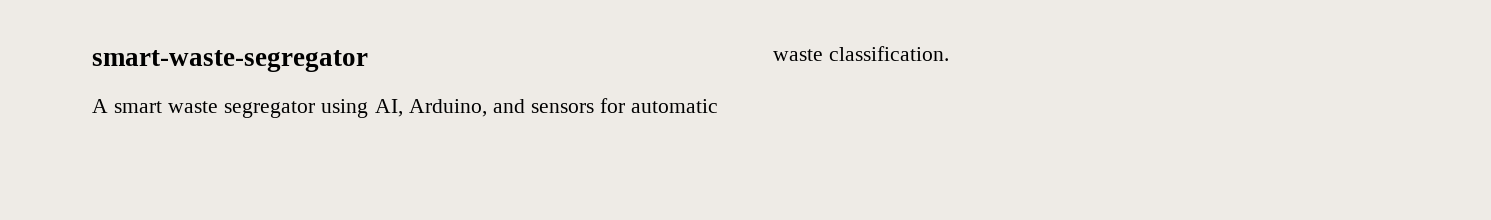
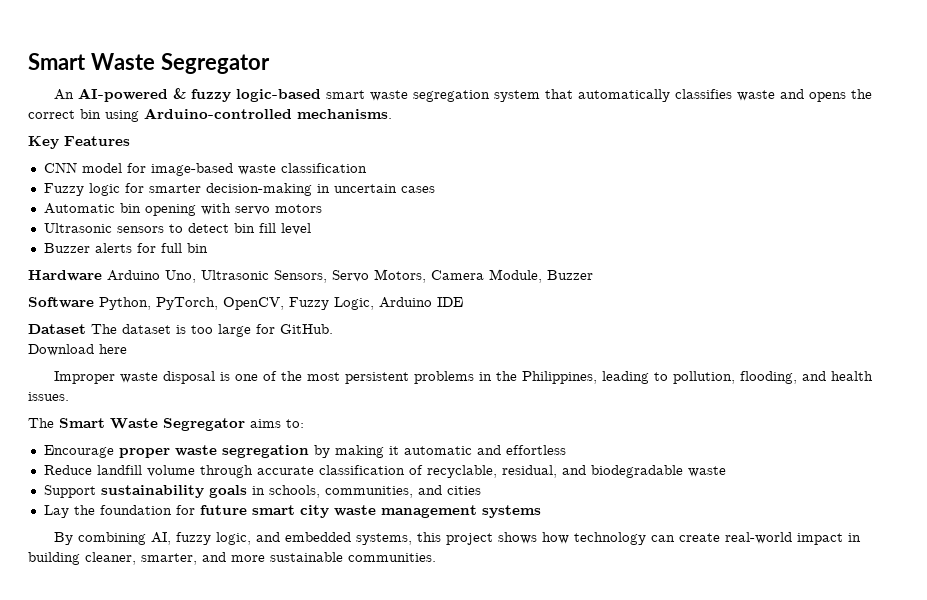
[92,50,368,72] [92,98,718,118] [773,46,949,61] smart-waste-segregator // A smart waste segregator using AI, Arduino, and sensors for automatic waste classification. -> [28,53,270,74] [53,88,872,102] [28,108,392,122] [28,136,130,149] [43,162,367,176] [43,183,435,196] [43,203,322,216] [43,223,311,235] [43,243,208,253] [28,269,593,283] [28,297,463,310] [28,324,333,337] [28,344,127,356] [53,371,873,384] [28,392,69,401] [28,418,304,431] [43,445,566,458] [43,465,726,478] [43,485,481,498] [43,505,541,518] [53,532,861,545] [28,552,436,565] Smart Waste Segregator // An AI-powered & fuzzy logic-based smart waste segregation system that automatically classifies waste and opens the correct bin using Arduino-controlled mechanisms. // Key Features // CNN model for image-based waste classification // Fuzzy logic for smarter decision-making in uncertain cases // Automatic bin opening with servo motors // Ultrasonic sensors to detect bin fill level // Buzzer alerts for full bin // Hardware Arduino Uno, Ultrasonic Sensors, Servo Motors, Camera Module, Buzzer // Software Python, PyTorch, OpenCV, Fuzzy Logic, Arduino IDE // Dataset The dataset is too large for GitHub. // Download here // Improper waste disposal is one of the most persistent problems in the Philippines, leading to pollution, flooding, and health issues. // The Smart Waste Segregator aims to: // Encourage proper waste segregation by making it automatic and effortless // Reduce landfill volume through accurate classification of recyclable, residual, and biodegradable waste // Support sustainability goals in schools, communities, and cities // Lay the foundation for future smart city waste management systems // By combining AI, fuzzy logic, and embedded systems, this project shows how technology can create real-world impact in building cleaner, smarter, and more sustainable communities.

